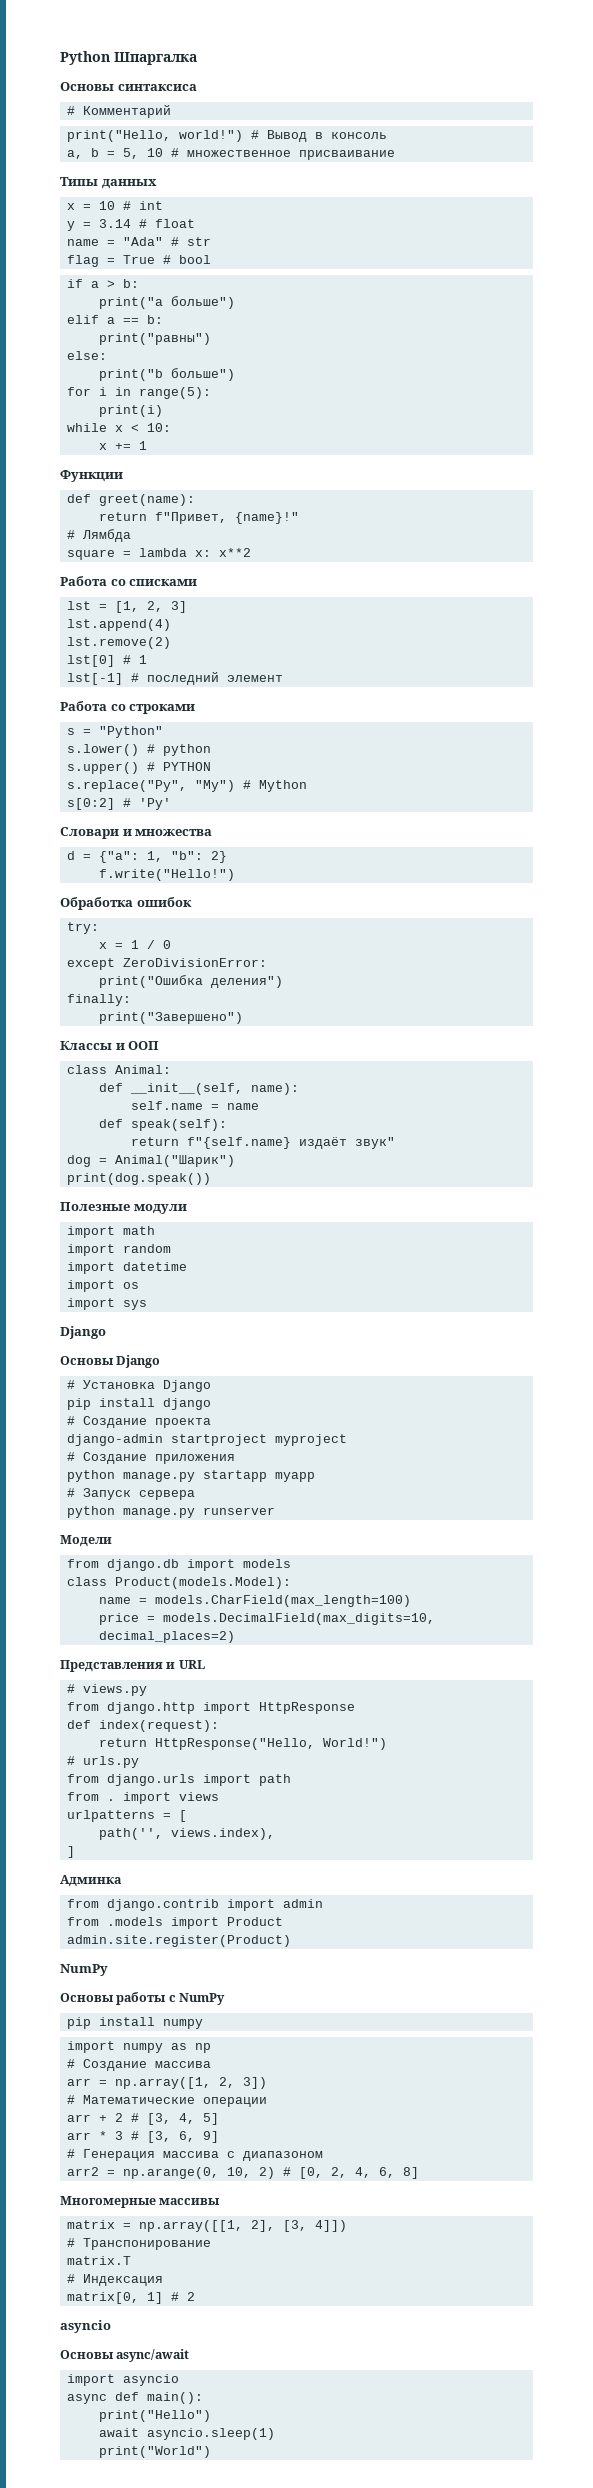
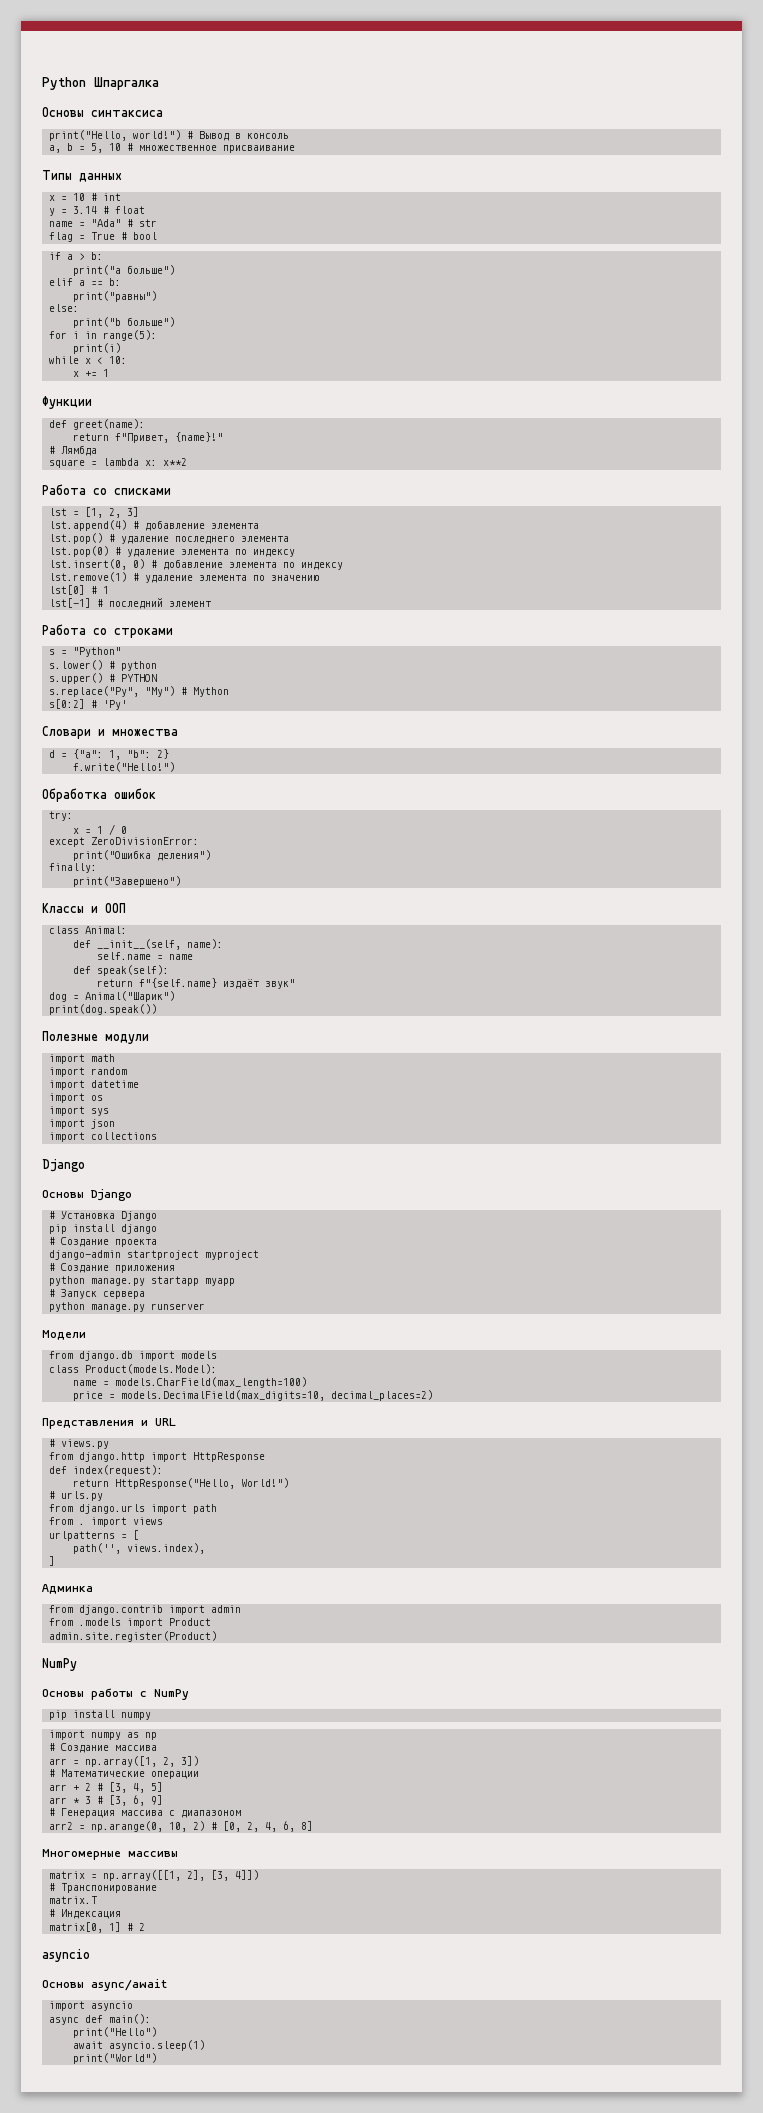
[67,105,172,118] // # Комментарий -> (163, 113) none
[67,637,172,649] // lst.remove(2) -> [132,520,259,531] [48,533,289,544] [48,546,295,557] [48,559,343,570] [48,572,319,583] # добавление элемента // lst.pop() # удаление последнего элемента // lst.pop(0) # удаление элемента по индексу // lst.insert(0, 0) # добавление элемента по индексу // lst.remove(1) # удаление элемента по значению
(148, 1305) none -> [48,1119,115,1129] [48,1132,157,1142] // import json // import collections

